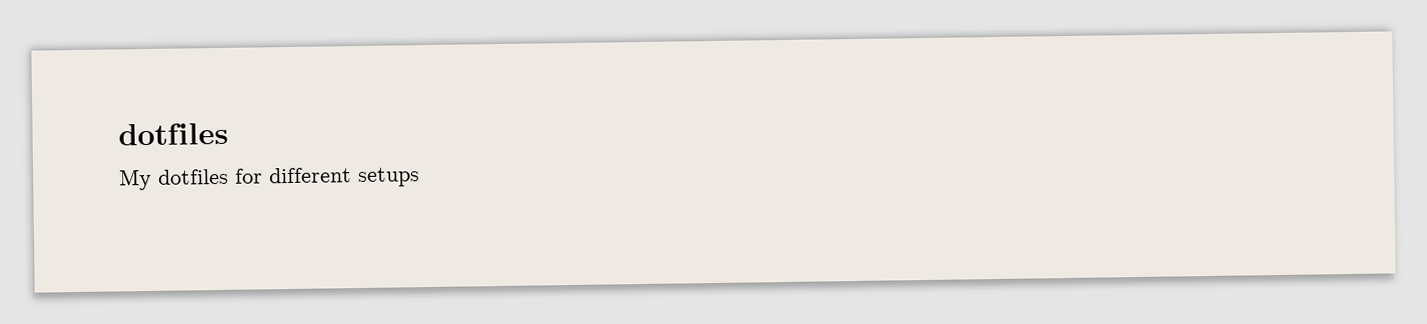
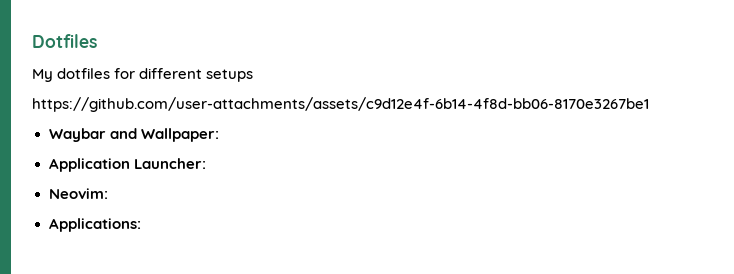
[118,122,229,146] dotfiles -> [32,34,97,48] Dotfiles
(420, 177) none -> [32,97,649,112] [48,128,219,142] [48,158,206,172] [48,188,108,199] [48,218,141,232] // https://github.com/user-attachments/assets/c9d12e4f-6b14-4f8d-bb06-8170e3267be1 // Waybar and Wallpaper: // Application Launcher: // Neovim: // Applications:

